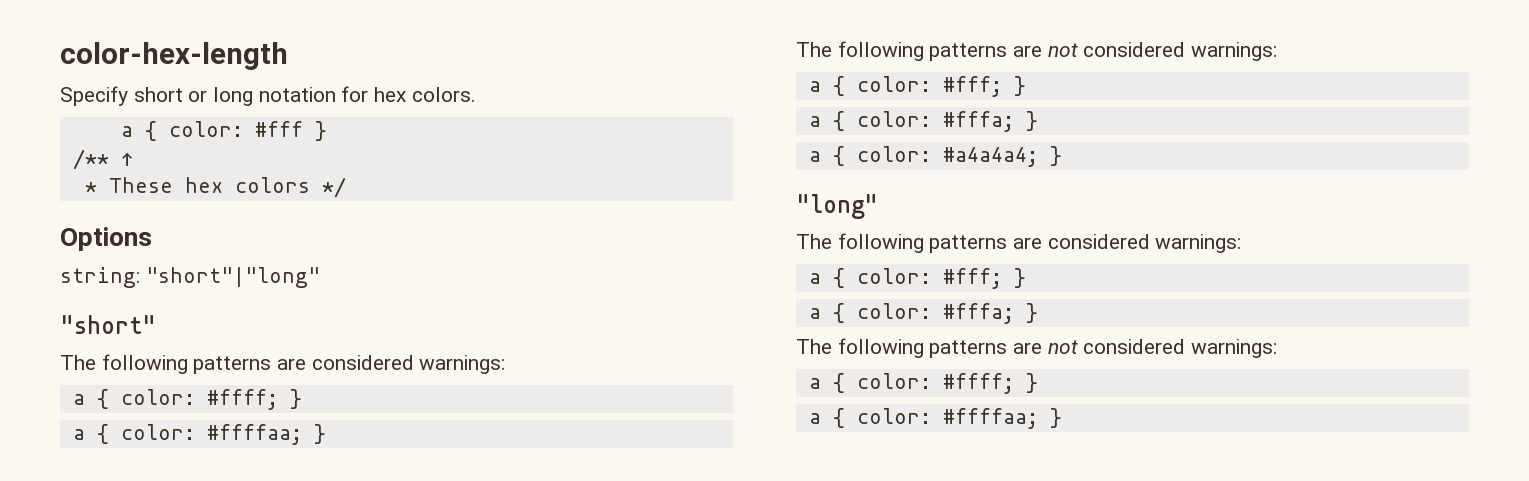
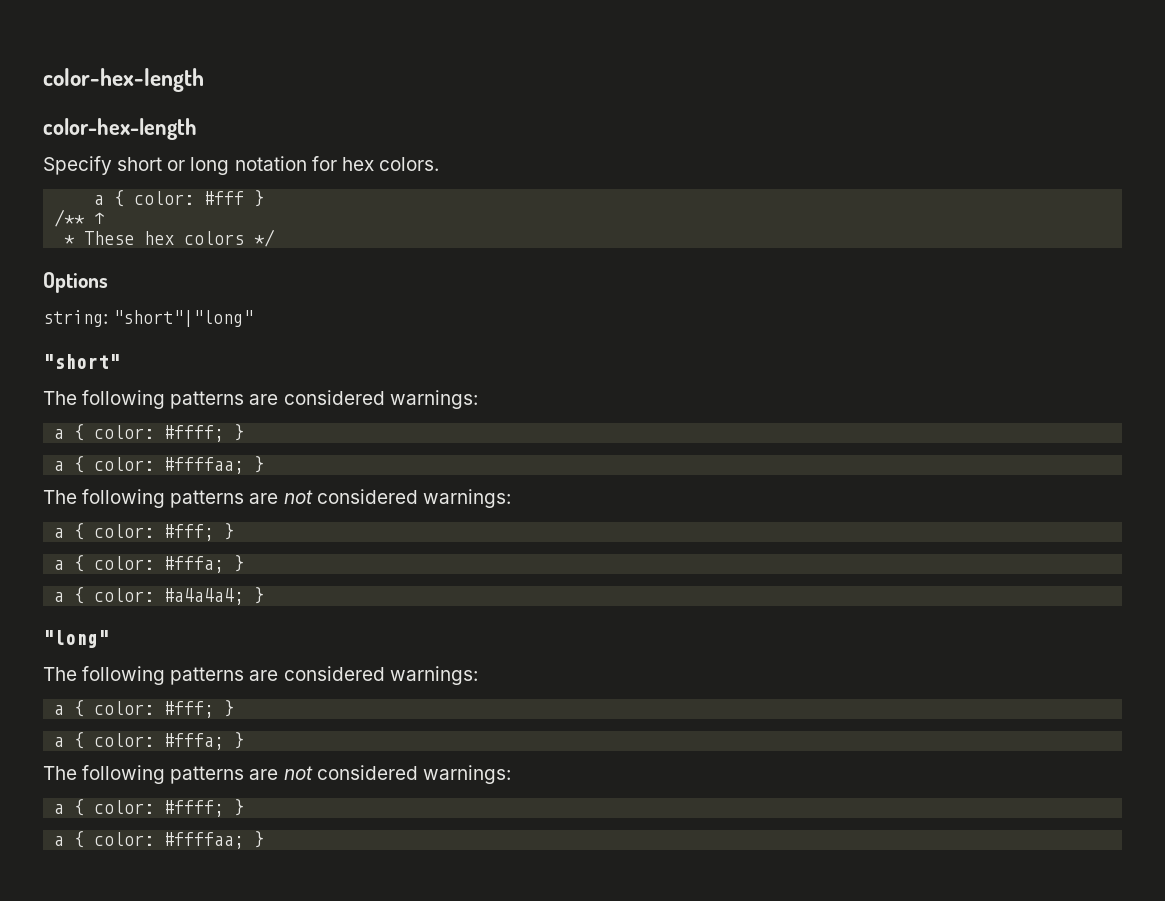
[60,42,288,70] color-hex-length -> [43,68,204,92] [43,118,197,140] color-hex-length // color-hex-length

